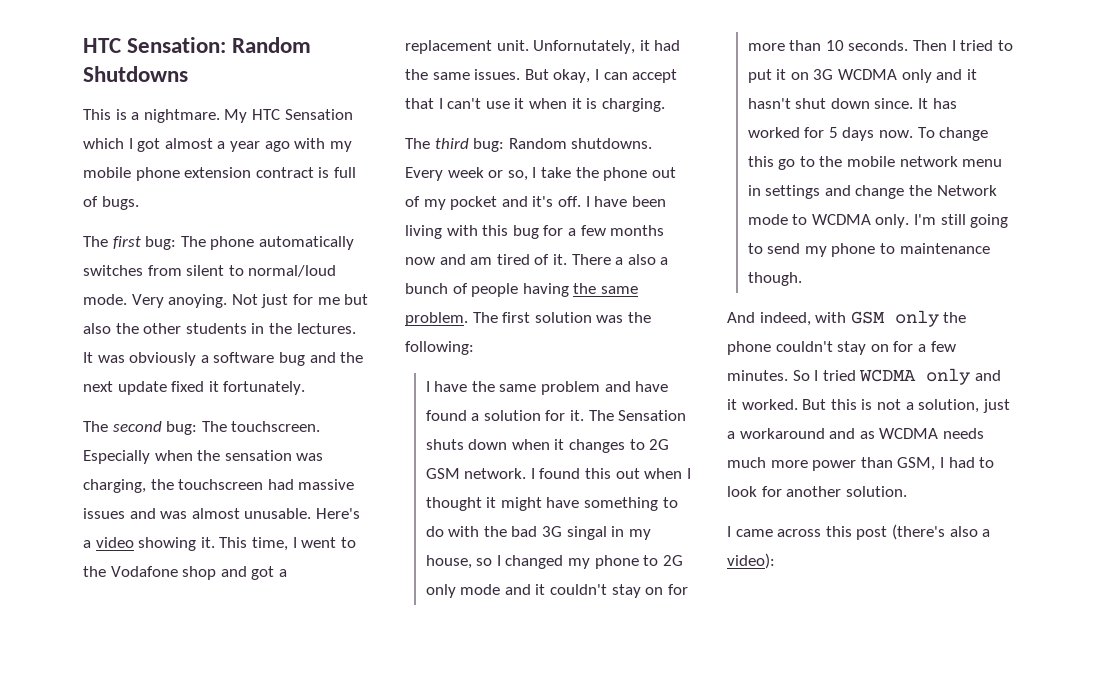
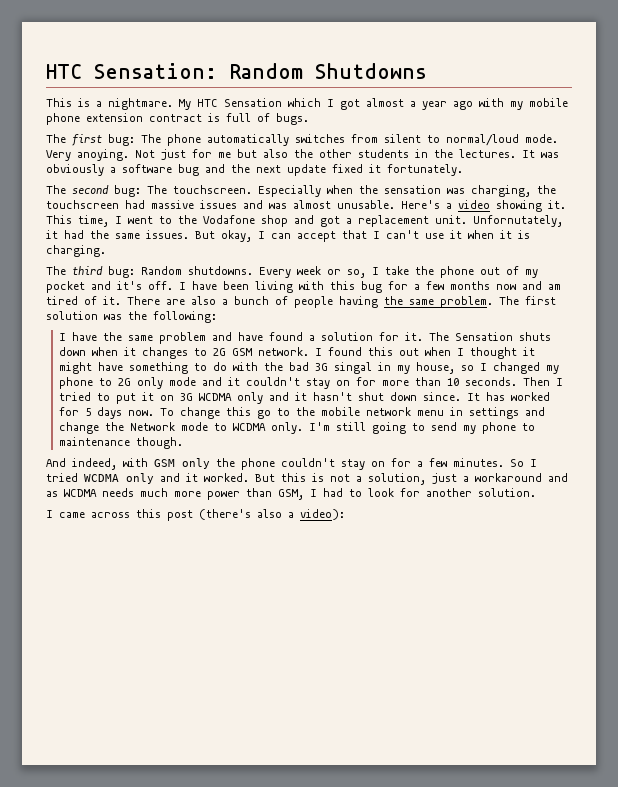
[615,257,624,265] a -> [166,299,185,305] are

